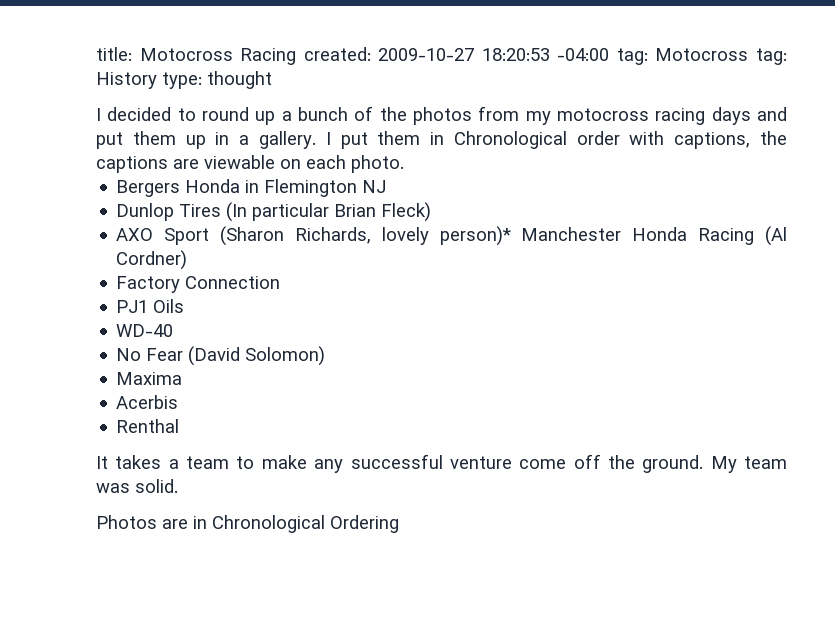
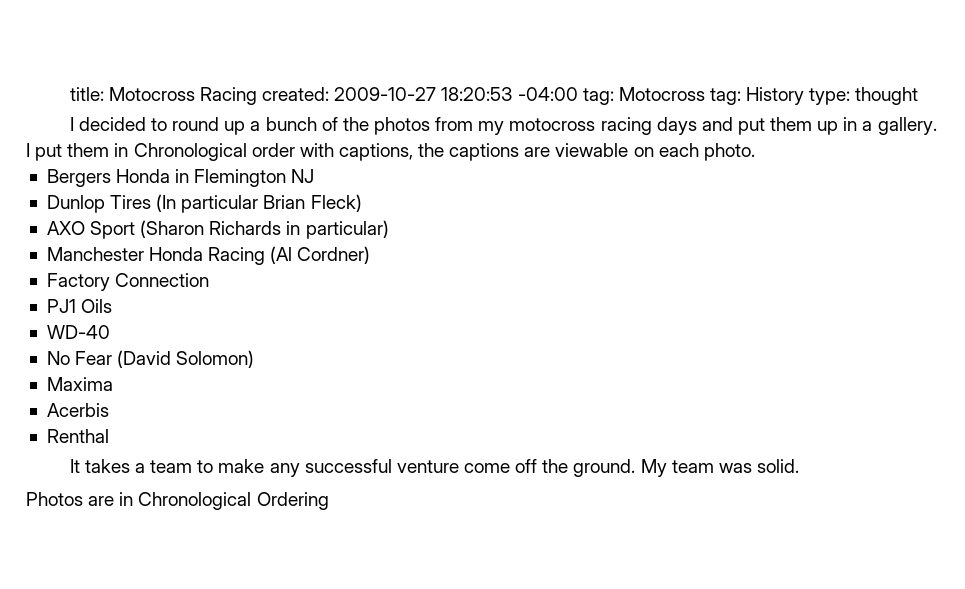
[294,226,511,246] Richards, lovely person)* -> [209,220,389,239] Richards in particular) //

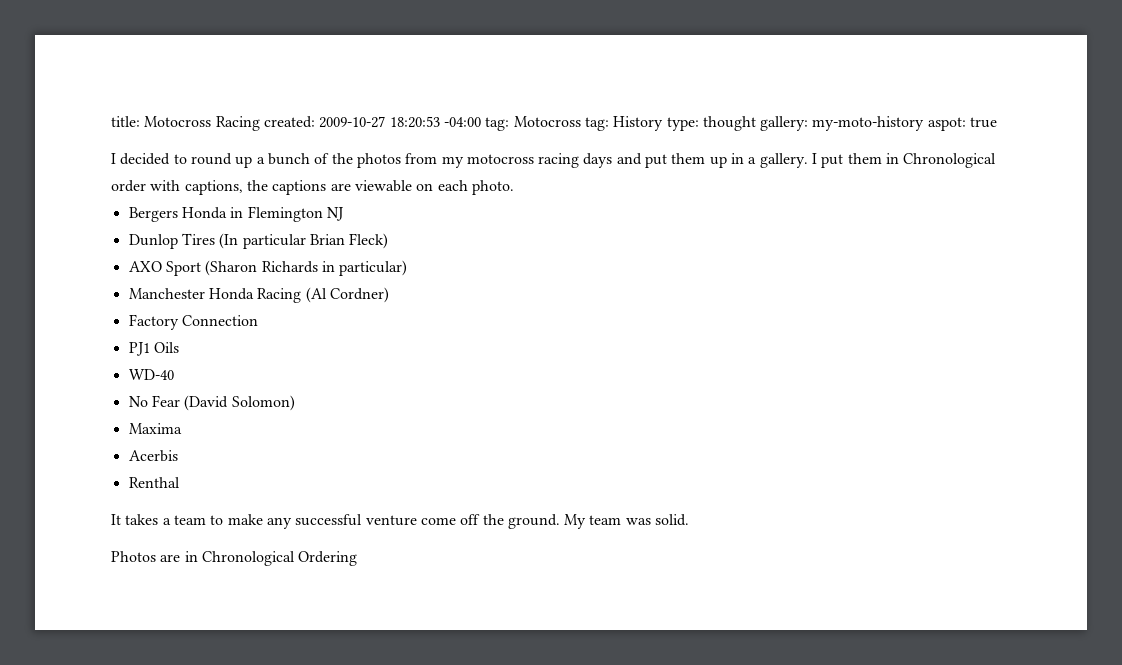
(919, 96) none -> [760,116,998,131] gallery: my-moto-history aspot: true

